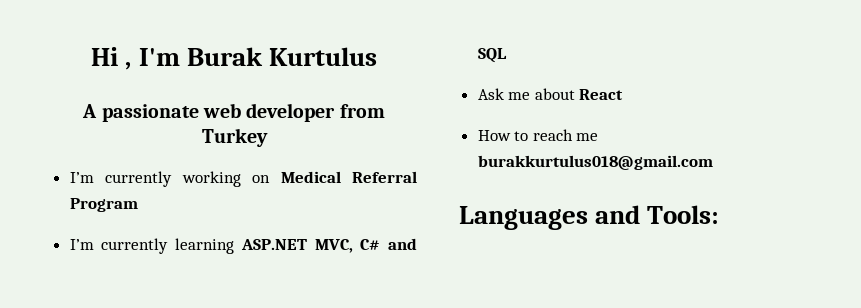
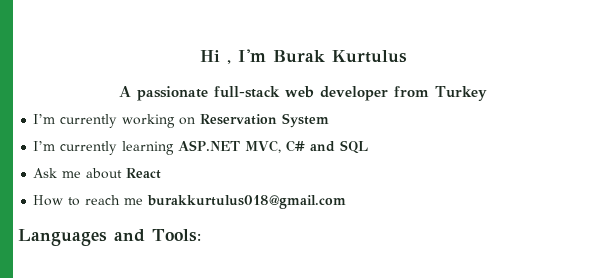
(199, 113) none -> [214,86,281,98] full-stack
[280,171,417,183] [69,198,138,212] Medical Referral Program -> [200,113,330,128] Reservation System

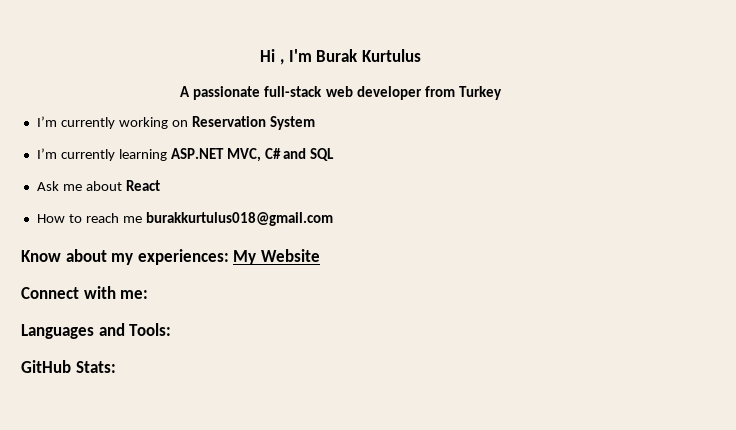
(347, 202) none -> [21,249,320,265] [21,286,149,299] // Know about my experiences: My Website // Connect with me:
(201, 235) none -> [21,360,116,373] // GitHub Stats:

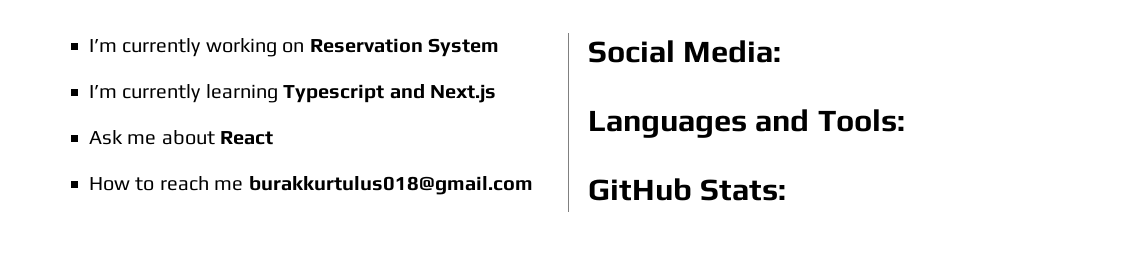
[260,49,421,65] [180,86,502,100] Hi , I'm Burak Kurtulus // A passionate full-stack web developer from Turkey // -> (89, 45) none
[170,148,335,162] ASP.NET MVC, C# and SQL -> [283,84,496,103] Typescript and Next.js
[21,249,320,265] [21,286,149,299] Know about my experiences: My Website // Connect with me: -> [588,40,782,63] Social Media:

